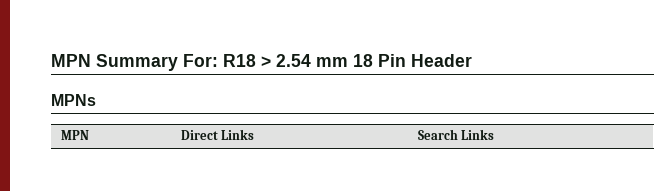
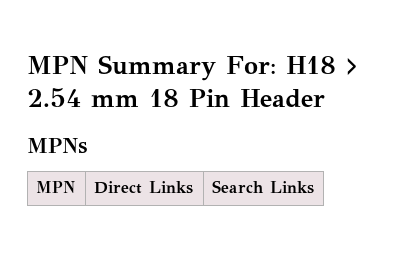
[223,54,256,67] R18 -> [286,56,336,74] H18

